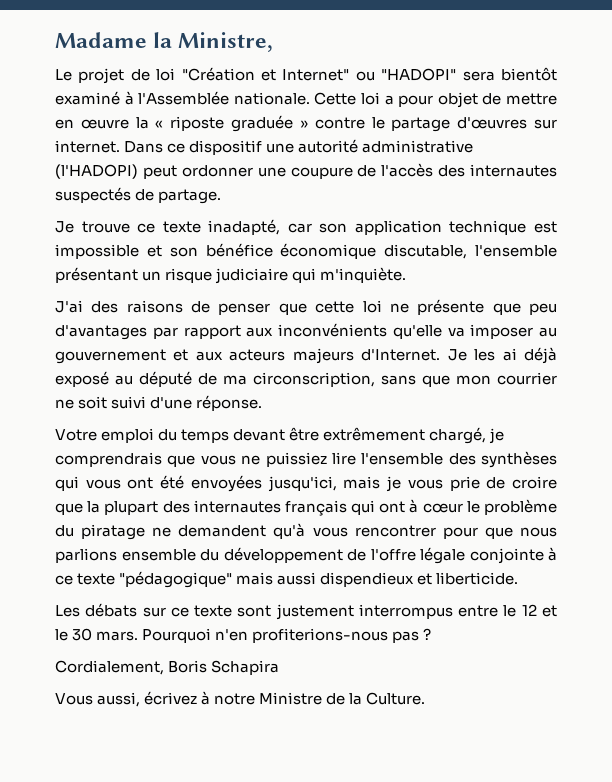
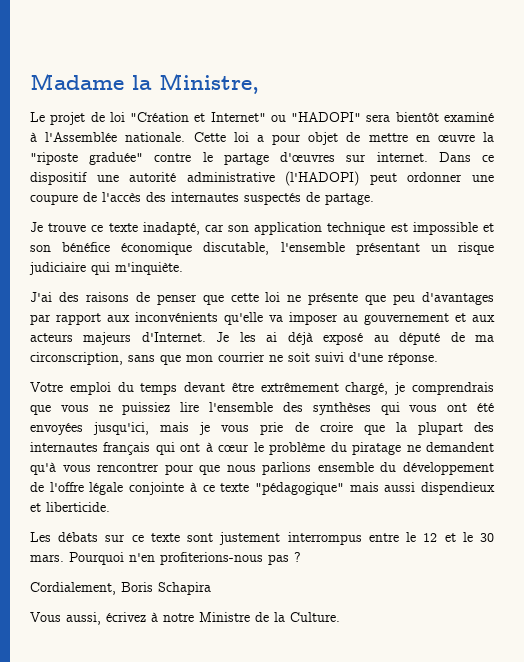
[155,115,308,132] « riposte graduée » -> [30,152,144,165] "riposte graduée"

